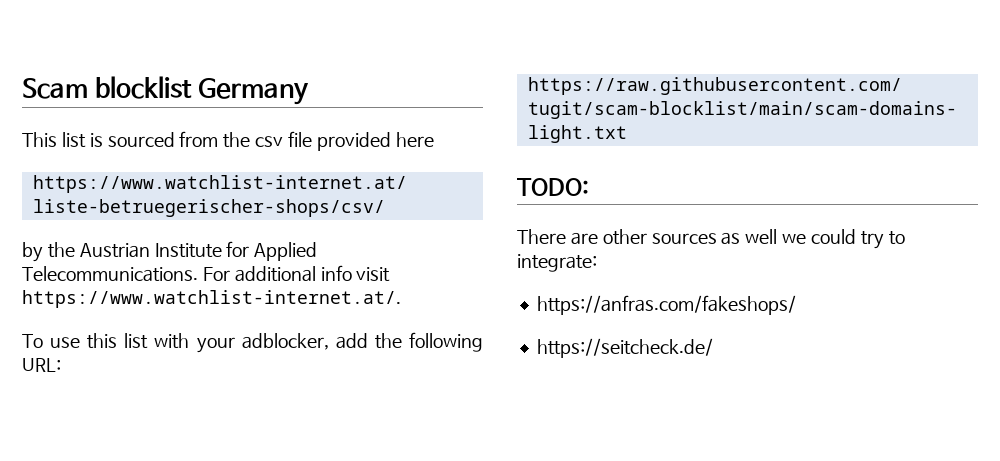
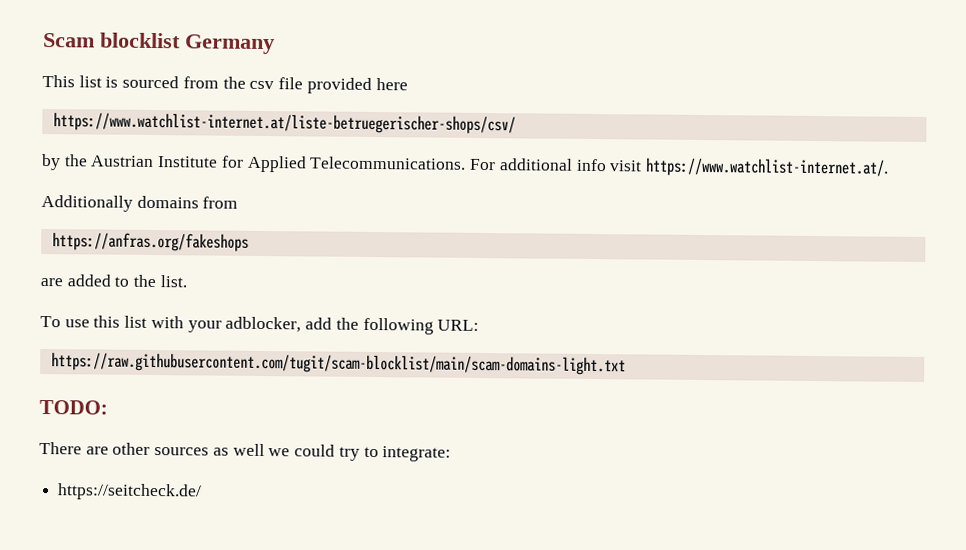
(401, 299) none -> [41,194,239,212] [51,232,249,252] [40,274,187,288] // Additionally domains from // https://anfras.org/fakeshops // are added to the list.
[536,295,796,315] // https://anfras.com/fakeshops/ -> (452, 454) none

